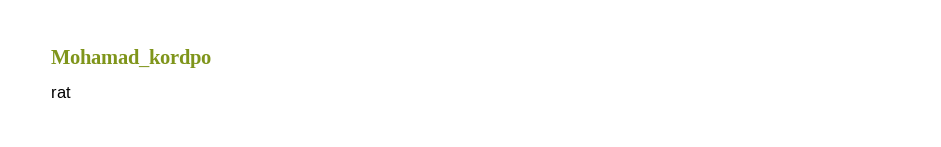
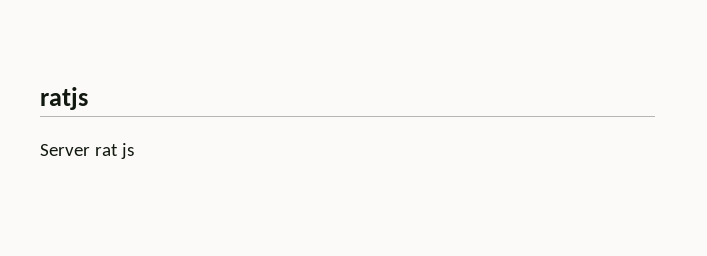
[51,49,211,68] [51,87,71,98] Mohamad_kordpo // rat -> [40,87,88,110] [40,143,134,159] ratjs // Server rat js

